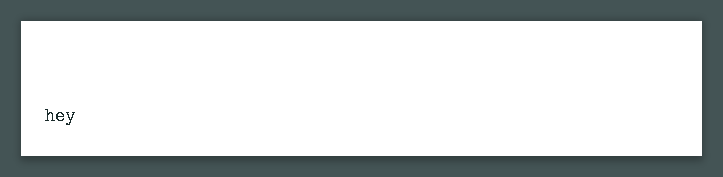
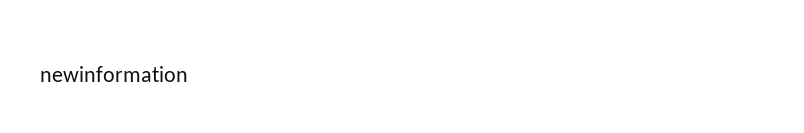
[45,107,75,125] hey -> [40,66,188,82] newinformation

